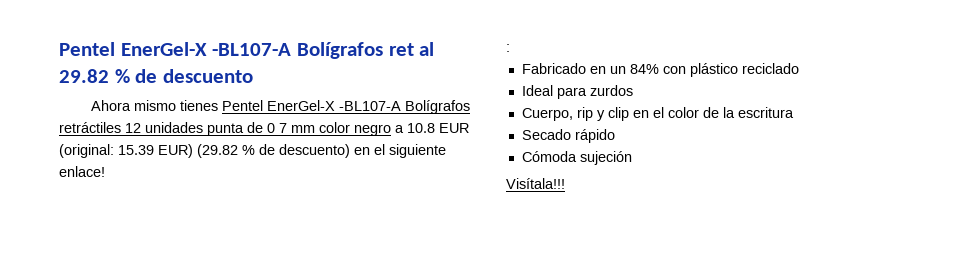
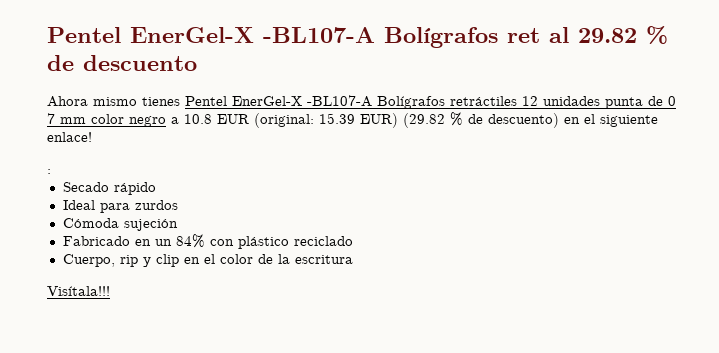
(510, 48) none -> [62,182,156,195] [62,200,178,213] [62,218,178,231] // Secado rápido // Ideal para zurdos // Cómoda sujeción
[521,85,633,99] // Ideal para zurdos -> (353, 241) none
[521,129,615,143] [521,151,632,165] // Secado rápido // Cómoda sujeción -> (353, 259) none

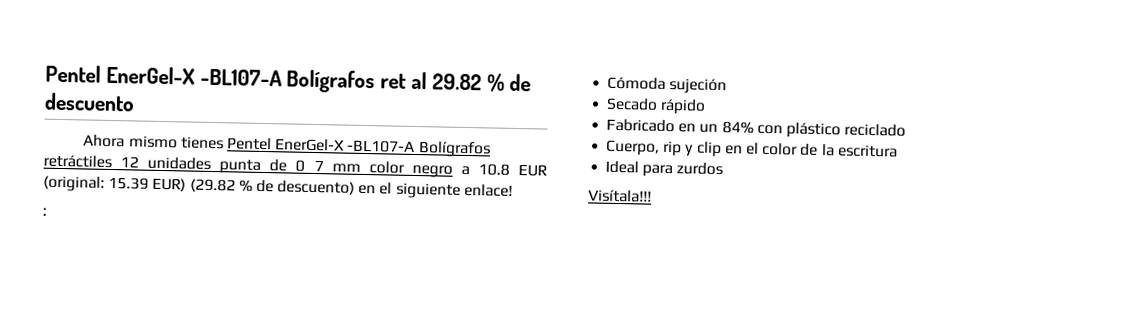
(51, 171) none -> [607,76,728,95] // Cómoda sujeción
[62,200,178,213] [62,218,178,231] // Ideal para zurdos // Cómoda sujeción -> (707, 106) none
(353, 259) none -> [605,160,724,178] // Ideal para zurdos

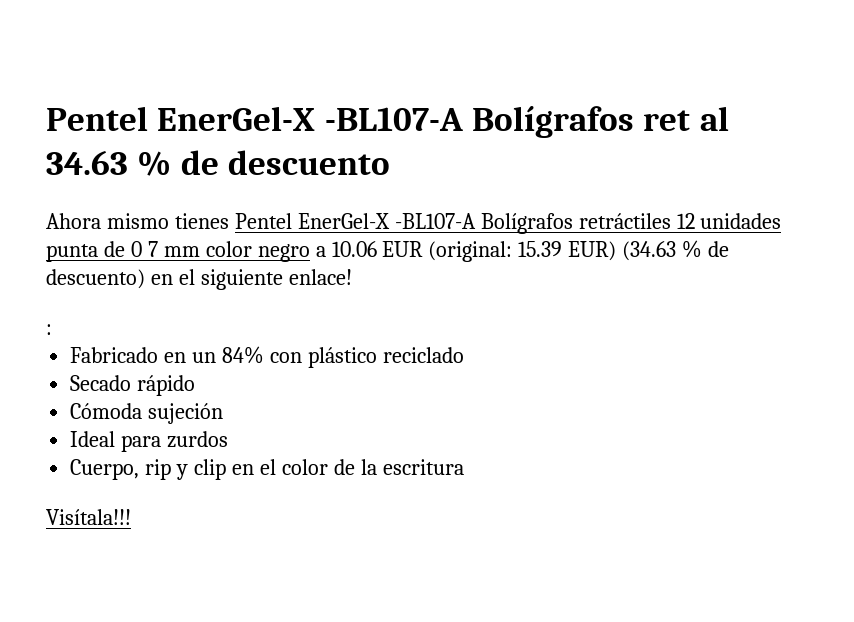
[431,73,482,91] 29.82 -> [46,150,128,175] 34.63
[477,163,510,176] 10.8 -> [331,241,377,257] 10.06
[189,178,236,193] (29.82 -> [622,241,677,261] (34.63
[607,76,728,95] [606,97,707,115] // Cómoda sujeción // Secado rápido -> (52, 329) none
(907, 130) none -> [70,375,196,396] [70,403,224,424] [70,431,229,452] // Secado rápido // Cómoda sujeción // Ideal para zurdos
[605,160,724,178] // Ideal para zurdos -> (464, 467) none

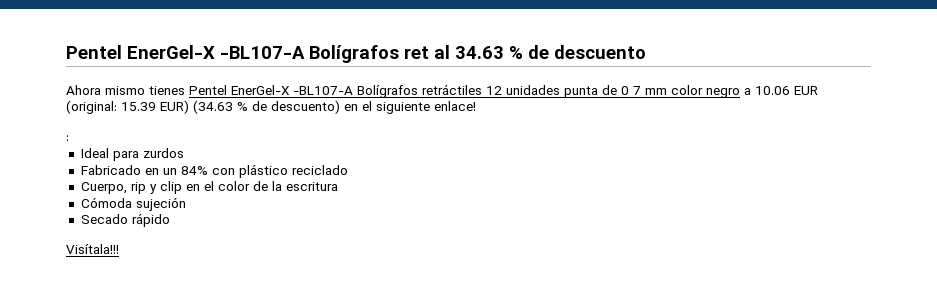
(52, 329) none -> [80,148,184,161] // Ideal para zurdos
[70,375,196,396] [70,403,224,424] [70,431,229,452] // Secado rápido // Cómoda sujeción // Ideal para zurdos -> (348, 170) none
(464, 467) none -> [80,197,186,211] [80,213,170,227] // Cómoda sujeción // Secado rápido

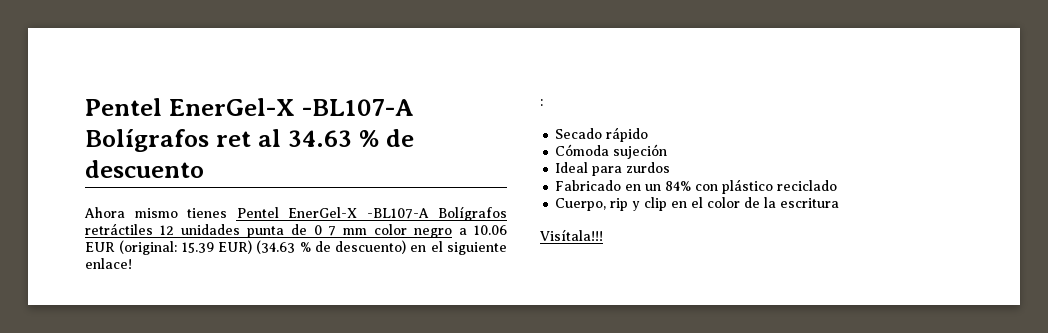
(69, 138) none -> [555,127,649,142] [555,144,668,159] // Secado rápido // Cómoda sujeción
[80,197,186,211] [80,213,170,227] // Cómoda sujeción // Secado rápido -> (840, 203) none

